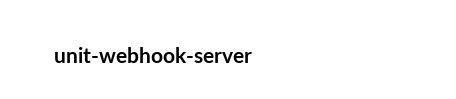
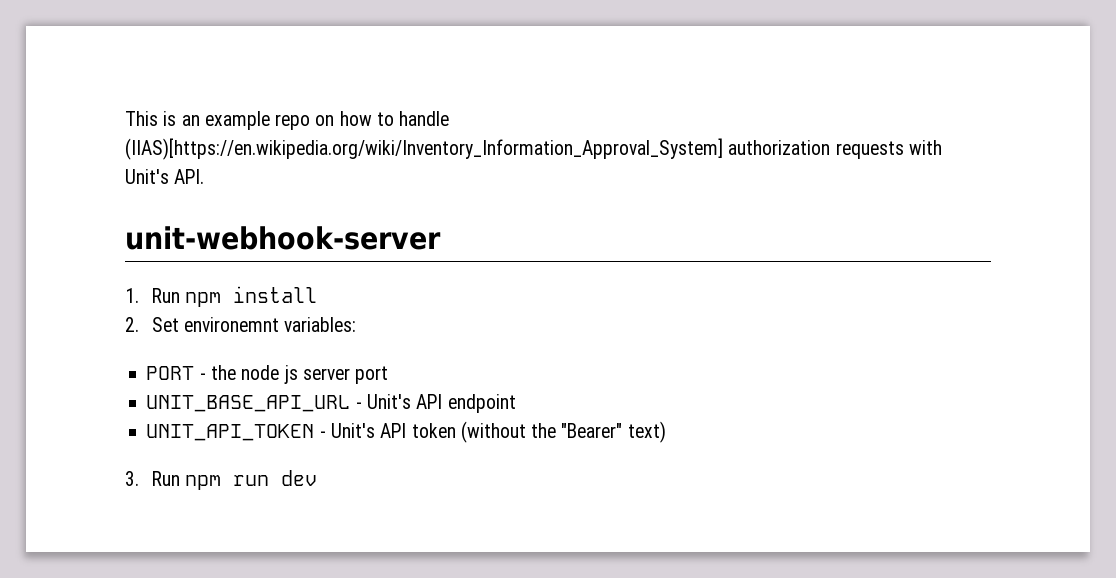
[54,47,252,63] unit-webhook-server -> [125,111,450,130] [125,138,942,160] [125,169,205,184] [125,226,441,250] [125,286,318,307] [125,317,357,332] [146,365,389,384] [146,394,516,413] [146,421,666,443] [125,470,318,490] This is an example repo on how to handle (IIAS)[https://en.wikipedia.org/wiki/Inventory_Information_Approval_System] authorization requests with Unit's API. // unit-webhook-server // 1. Run npm install // 2. Set environemnt variables: // PORT - the node js server port // UNIT_BASE_API_URL - Unit's API endpoint // UNIT_API_TOKEN - Unit's API token (without the "Bearer" text) // 3. Run npm run dev

